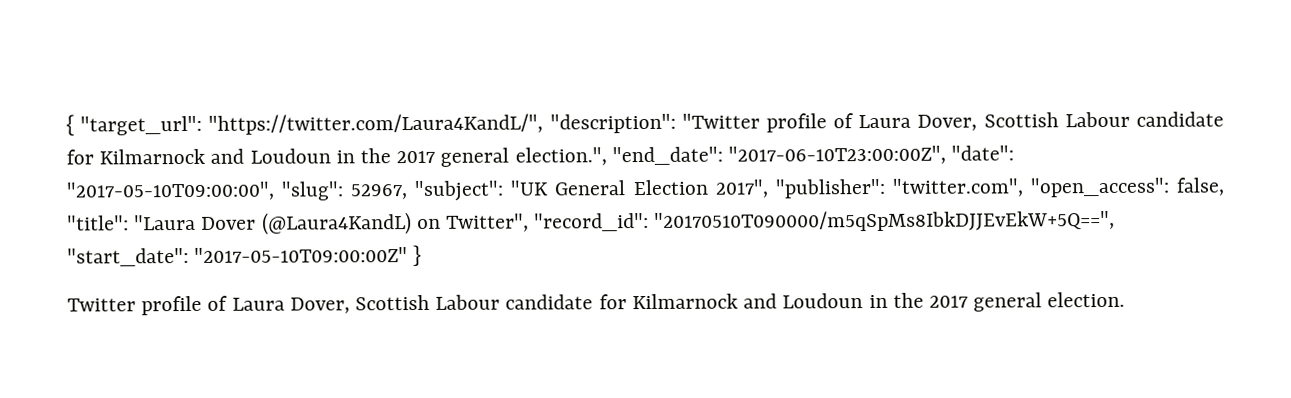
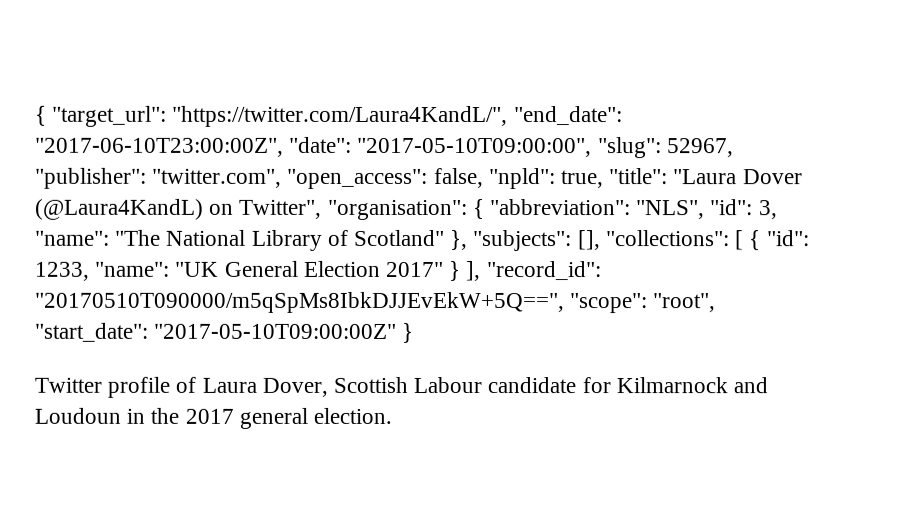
[549,111,1225,134] [66,147,607,167] "description": "Twitter profile of Laura Dover, Scottish Labour candidate for Kilmarnock and Loudoun in the 2017 general election.", -> (509, 116) none
[414,179,768,202] "subject": "UK General Election 2017", -> (734, 148) none
(1225, 186) none -> [488,168,605,190] "npld": true,
[534,209,1116,232] "record_id": "20170510T090000/m5qSpMs8IbkDJJEvEkW+5Q==", -> [327,199,778,221] [35,229,810,252] [34,260,601,282] [34,291,716,314] "organisation": { "abbreviation": "NLS", "id": 3, "name": "The National Library of Scotland" }, "subjects": [], "collections": [ { "id": 1233, "name": "UK General Election 2017" } ], "record_id": "20170510T090000/m5qSpMs8IbkDJJEvEkW+5Q==", "scope": "root",

